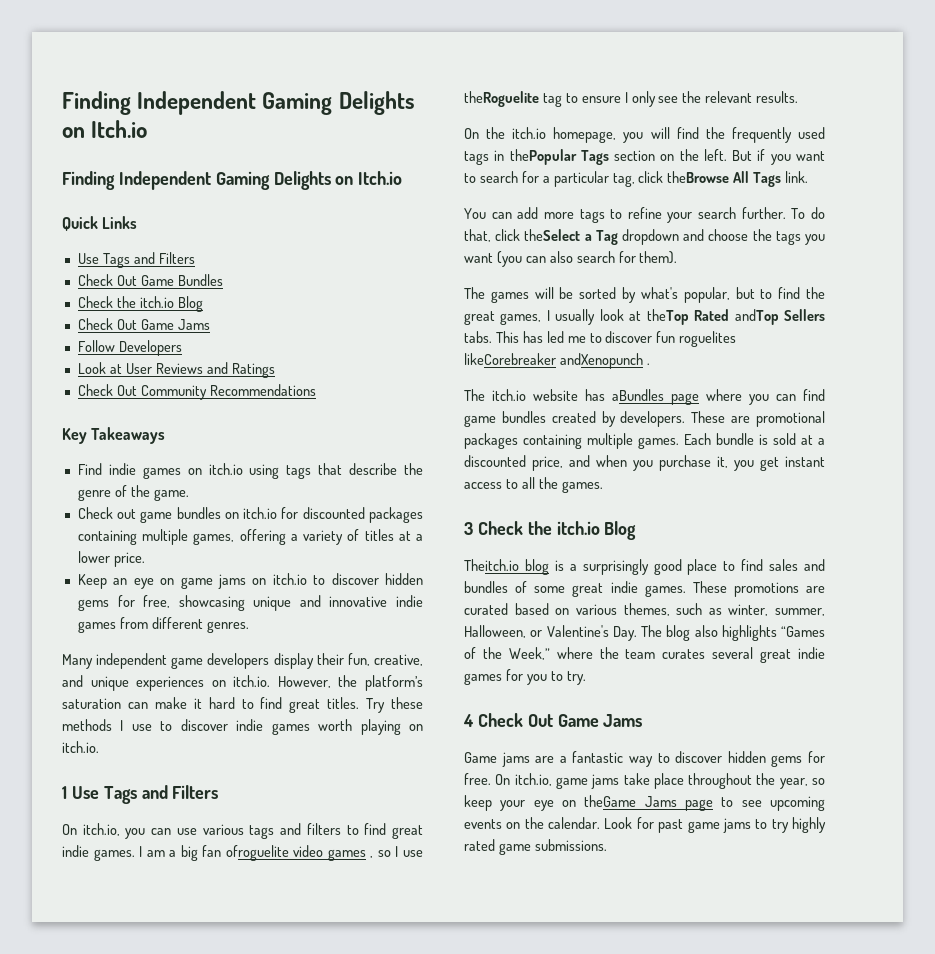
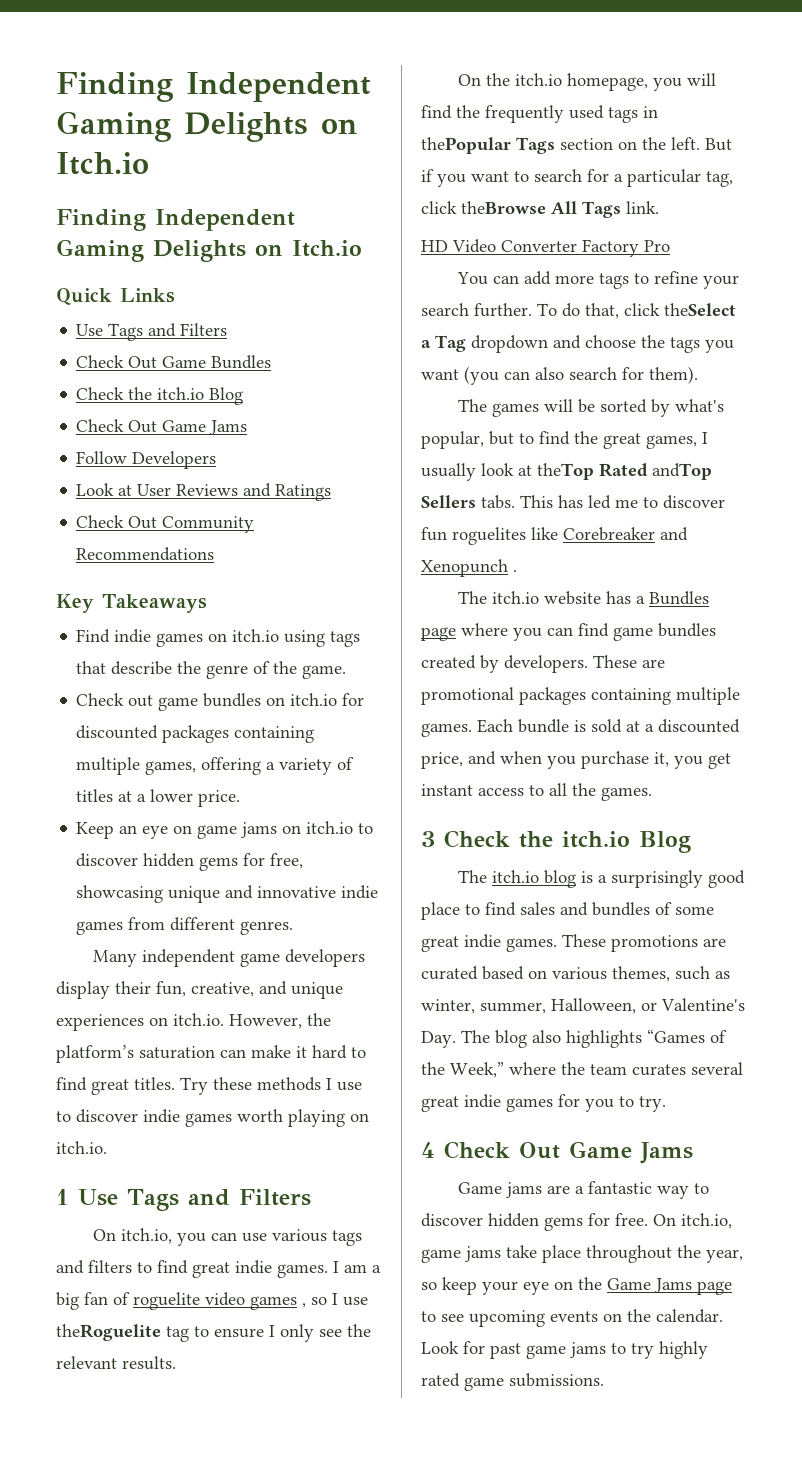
[225,845,289,861] ofroguelite -> [113,1292,200,1310] of roguelite
(809, 177) none -> [421,239,670,257] // HD Video Converter Factory Pro
[464,353,643,369] likeCorebreaker andXenopunch -> [531,527,688,541] [421,559,508,577] like Corebreaker and Xenopunch
[612,389,664,401] aBundles -> [635,591,709,605] a Bundles
[464,559,519,571] Theitch.io -> [457,870,539,883] The itch.io
[584,795,637,807] theGame -> [578,1277,651,1290] the Game

